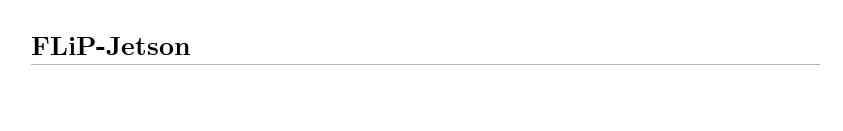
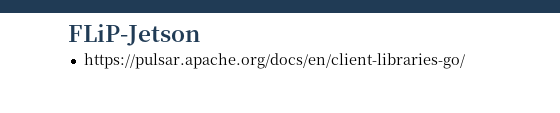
(191, 46) none -> [83,53,465,69] // https://pulsar.apache.org/docs/en/client-libraries-go/

